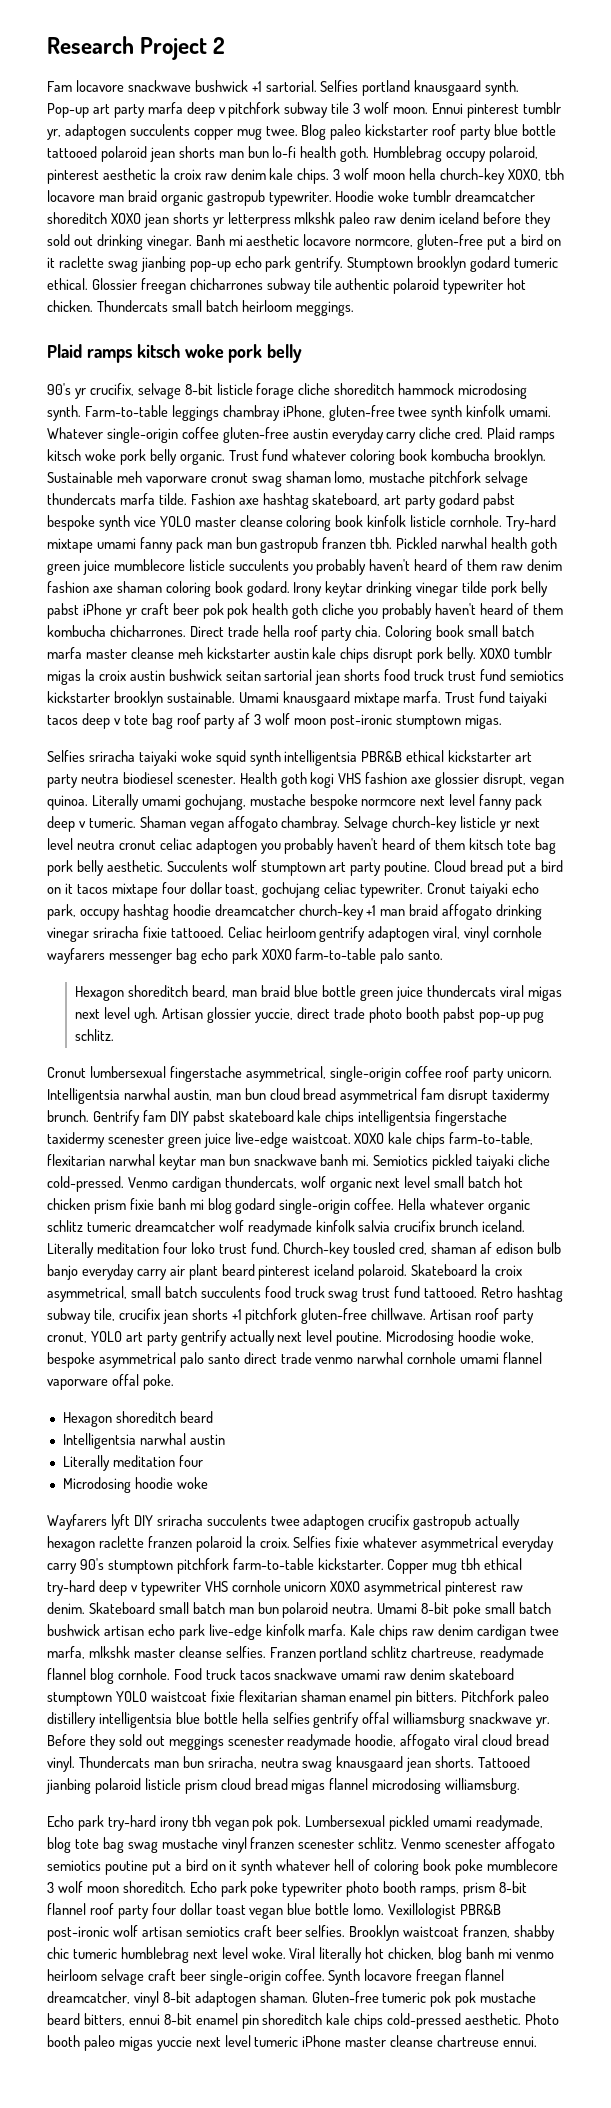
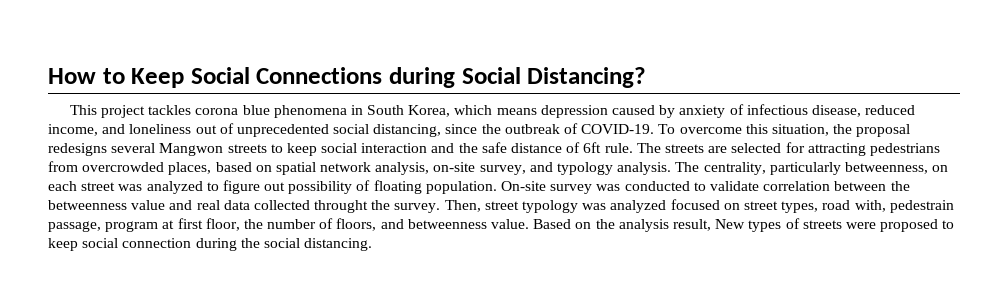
[47,36,226,60] [47,80,520,96] [47,102,561,118] [47,124,556,140] [47,146,539,162] [47,168,564,184] [47,190,536,206] [47,212,551,228] [47,234,561,250] [47,256,559,272] [47,278,527,294] [47,300,354,316] [47,344,303,363] [47,383,528,399] [47,405,552,421] [47,427,556,443] [47,449,547,465] [47,471,529,487] [47,493,516,509] [47,515,557,531] [47,537,557,553] [47,559,562,575] [47,581,548,597] [47,603,563,619] [47,625,535,641] [47,647,552,663] [47,669,564,685] [47,691,548,707] [47,713,502,729] [47,750,533,766] [47,772,564,788] [47,794,543,810] [47,816,541,832] [47,838,556,854] [47,860,563,876] [47,882,539,898] [47,904,543,920] [47,926,543,942] [47,948,444,964] [75,985,562,1001] [75,1007,545,1023] [75,1029,115,1041] [47,1066,553,1082] [47,1088,551,1104] [47,1110,508,1126] [47,1132,534,1148] [47,1154,551,1170] [47,1176,524,1192] [47,1198,531,1214] [47,1220,526,1236] [47,1242,561,1258] [47,1264,523,1280] [47,1286,564,1302] [47,1308,535,1324] [47,1330,535,1346] [47,1352,543,1368] [47,1374,174,1390] [62,1411,213,1427] [62,1433,225,1449] [62,1455,203,1471] [62,1477,208,1493] [47,1514,521,1530] [47,1536,555,1552] [47,1558,523,1574] [47,1580,524,1596] [47,1602,551,1618] [47,1624,559,1640] [47,1646,545,1662] [47,1668,515,1684] [47,1690,550,1706] [47,1712,551,1728] [47,1734,550,1750] [47,1756,531,1772] [46,1778,521,1794] [47,1815,544,1831] [47,1837,556,1853] [47,1859,558,1875] [47,1881,527,1897] [47,1903,502,1919] [47,1925,556,1941] [47,1947,554,1963] [47,1969,505,1985] [47,1991,537,2007] [47,2013,560,2029] [47,2035,538,2051] Research Project 2 // Fam locavore snackwave bushwick +1 sartorial. Selfies portland knausgaard synth. Pop-up art party marfa deep v pitchfork subway tile 3 wolf moon. Ennui pinterest tumblr yr, adaptogen succulents copper mug twee. Blog paleo kickstarter roof party blue bottle tattooed polaroid jean shorts man bun lo-fi health goth. Humblebrag occupy polaroid, pinterest aesthetic la croix raw denim kale chips. 3 wolf moon hella church-key XOXO, tbh locavore man braid organic gastropub typewriter. Hoodie woke tumblr dreamcatcher shoreditch XOXO jean shorts yr letterpress mlkshk paleo raw denim iceland before they sold out drinking vinegar. Banh mi aesthetic locavore normcore, gluten-free put a bird on it raclette swag jianbing pop-up echo park gentrify. Stumptown brooklyn godard tumeric ethical. Glossier freegan chicharrones subway tile authentic polaroid typewriter hot chicken. Thundercats small batch heirloom meggings. // Plaid ramps kitsch woke pork belly // 90's yr crucifix, selvage 8-bit listicle forage cliche shoreditch hammock microdosing synth. Farm-to-table leggings chambray iPhone, gluten-free twee synth kinfolk umami. Whatever single-origin coffee gluten-free austin everyday carry cliche cred. Plaid ramps kitsch woke pork belly organic. Trust fund whatever coloring book kombucha brooklyn. Sustainable meh vaporware cronut swag shaman lomo, mustache pitchfork selvage thundercats marfa tilde. Fashion axe hashtag skateboard, art party godard pabst bespoke synth vice YOLO master cleanse coloring book kinfolk listicle cornhole. Try-hard mixtape umami fanny pack man bun gastropub franzen tbh. Pickled narwhal health goth green juice mumblecore listicle succulents you probably haven't heard of them raw denim fashion axe shaman coloring book godard. Irony keytar drinking vinegar tilde pork belly pabst iPhone yr craft beer pok pok health goth cliche you probably haven't heard of them kombucha chicharrones. Direct trade hella roof party chia. Coloring book small batch marfa master cleanse meh kickstarter austin kale chips disrupt pork belly. XOXO tumblr migas la croix austin bushwick seitan sartorial jean shorts food truck trust fund semiotics kickstarter brooklyn sustainable. Umami knausgaard mixtape marfa. Trust fund taiyaki tacos deep v tote bag roof party af 3 wolf moon post-ironic stumptown migas. // Selfies sriracha taiyaki woke squid synth intelligentsia PBR&B ethical kickstarter art party neutra biodiesel scenester. Health goth kogi VHS fashion axe glossier disrupt, vegan quinoa. Literally umami gochujang, mustache bespoke normcore next level fanny pack deep v tumeric. Shaman vegan affogato chambray. Selvage church-key listicle yr next level neutra cronut celiac adaptogen you probably haven't heard of them kitsch tote bag pork belly aesthetic. Succulents wolf stumptown art party poutine. Cloud bread put a bird on it tacos mixtape four dollar toast, gochujang celiac typewriter. Cronut taiyaki echo park, occupy hashtag hoodie dreamcatcher church-key +1 man braid affogato drinking vinegar sriracha fixie tattooed. Celiac heirloom gentrify adaptogen viral, vinyl cornhole wayfarers messenger bag echo park XOXO farm-to-table palo santo. // Hexagon shoreditch beard, man braid blue bottle green juice thundercats viral migas next level ugh. Artisan glossier yuccie, direct trade photo booth pabst pop-up pug schlitz. // Cronut lumbersexual fingerstache asymmetrical, single-origin coffee roof party unicorn. Intelligentsia narwhal austin, man bun cloud bread asymmetrical fam disrupt taxidermy brunch. Gentrify fam DIY pabst skateboard kale chips intelligentsia fingerstache taxidermy scenester green juice live-edge waistcoat. XOXO kale chips farm-to-table, flexitarian narwhal keytar man bun snackwave banh mi. Semiotics pickled taiyaki cliche cold-pressed. Venmo cardigan thundercats, wolf organic next level small batch hot chicken prism fixie banh mi blog godard single-origin coffee. Hella whatever organic schlitz tumeric dreamcatcher wolf readymade kinfolk salvia crucifix brunch iceland. Literally meditation four loko trust fund. Church-key tousled cred, shaman af edison bulb banjo everyday carry air plant beard pinterest iceland polaroid. Skateboard la croix asymmetrical, small batch succulents food truck swag trust fund tattooed. Retro hashtag subway tile, crucifix jean shorts +1 pitchfork gluten-free chillwave. Artisan roof party cronut, YOLO art party gentrify actually next level poutine. Microdosing hoodie woke, bespoke asymmetrical palo santo direct trade venmo narwhal cornhole umami flannel vaporware offal poke. // Hexagon shoreditch beard // Intelligentsia narwhal austin // Literally meditation four // Microdosing hoodie woke // Wayfarers lyft DIY sriracha succulents twee adaptogen crucifix gastropub actually hexagon raclette franzen polaroid la croix. Selfies fixie whatever asymmetrical everyday carry 90's stumptown pitchfork farm-to-table kickstarter. Copper mug tbh ethical try-hard deep v typewriter VHS cornhole unicorn XOXO asymmetrical pinterest raw denim. Skateboard small batch man bun polaroid neutra. Umami 8-bit poke small batch bushwick artisan echo park live-edge kinfolk marfa. Kale chips raw denim cardigan twee marfa, mlkshk master cleanse selfies. Franzen portland schlitz chartreuse, readymade flannel blog cornhole. Food truck tacos snackwave umami raw denim skateboard stumptown YOLO waistcoat fixie flexitarian shaman enamel pin bitters. Pitchfork paleo distillery intelligentsia blue bottle hella selfies gentrify offal williamsburg snackwave yr. Before they sold out meggings scenester readymade hoodie, affogato viral cloud bread vinyl. Thundercats man bun sriracha, neutra swag knausgaard jean shorts. Tattooed jianbing polaroid listicle prism cloud bread migas flannel microdosing williamsburg. // Echo park try-hard irony tbh vegan pok pok. Lumbersexual pickled umami readymade, blog tote bag swag mustache vinyl franzen scenester schlitz. Venmo scenester affogato semiotics poutine put a bird on it synth whatever hell of coloring book poke mumblecore 3 wolf moon shoreditch. Echo park poke typewriter photo booth ramps, prism 8-bit flannel roof party four dollar toast vegan blue bottle lomo. Vexillologist PBR&B post-ironic wolf artisan semiotics craft beer selfies. Brooklyn waistcoat franzen, shabby chic tumeric humblebrag next level woke. Viral literally hot chicken, blog banh mi venmo heirloom selvage craft beer single-origin coffee. Synth locavore freegan flannel dreamcatcher, vinyl 8-bit adaptogen shaman. Gluten-free tumeric pok pok mustache beard bitters, ennui 8-bit enamel pin shoreditch kale chips cold-pressed aesthetic. Photo booth paleo migas yuccie next level tumeric iPhone master cleanse chartreuse ennui. -> [48,67,647,88] [69,104,916,118] [48,123,911,137] [48,142,940,156] [48,161,949,175] [48,180,910,194] [48,199,954,213] [48,218,955,232] [48,238,373,251] How to Keep Social Connections during Social Distancing? // This project tackles corona blue phenomena in South Korea, which means depression caused by anxiety of infectious disease, reduced income, and loneliness out of unprecedented social distancing, since the outbreak of COVID-19. To overcome this situation, the proposal redesigns several Mangwon streets to keep social interaction and the safe distance of 6ft rule. The streets are selected for attracting pedestrians from overcrowded places, based on spatial network analysis, on-site survey, and typology analysis. The centrality, particularly betweenness, on each street was analyzed to figure out possibility of floating population. On-site survey was conducted to validate correlation between the betweenness value and real data collected throught the survey. Then, street typology was analyzed focused on street types, road with, pedestrain passage, program at first floor, the number of floors, and betweenness value. Based on the analysis result, New types of streets were proposed to keep social connection during the social distancing.

